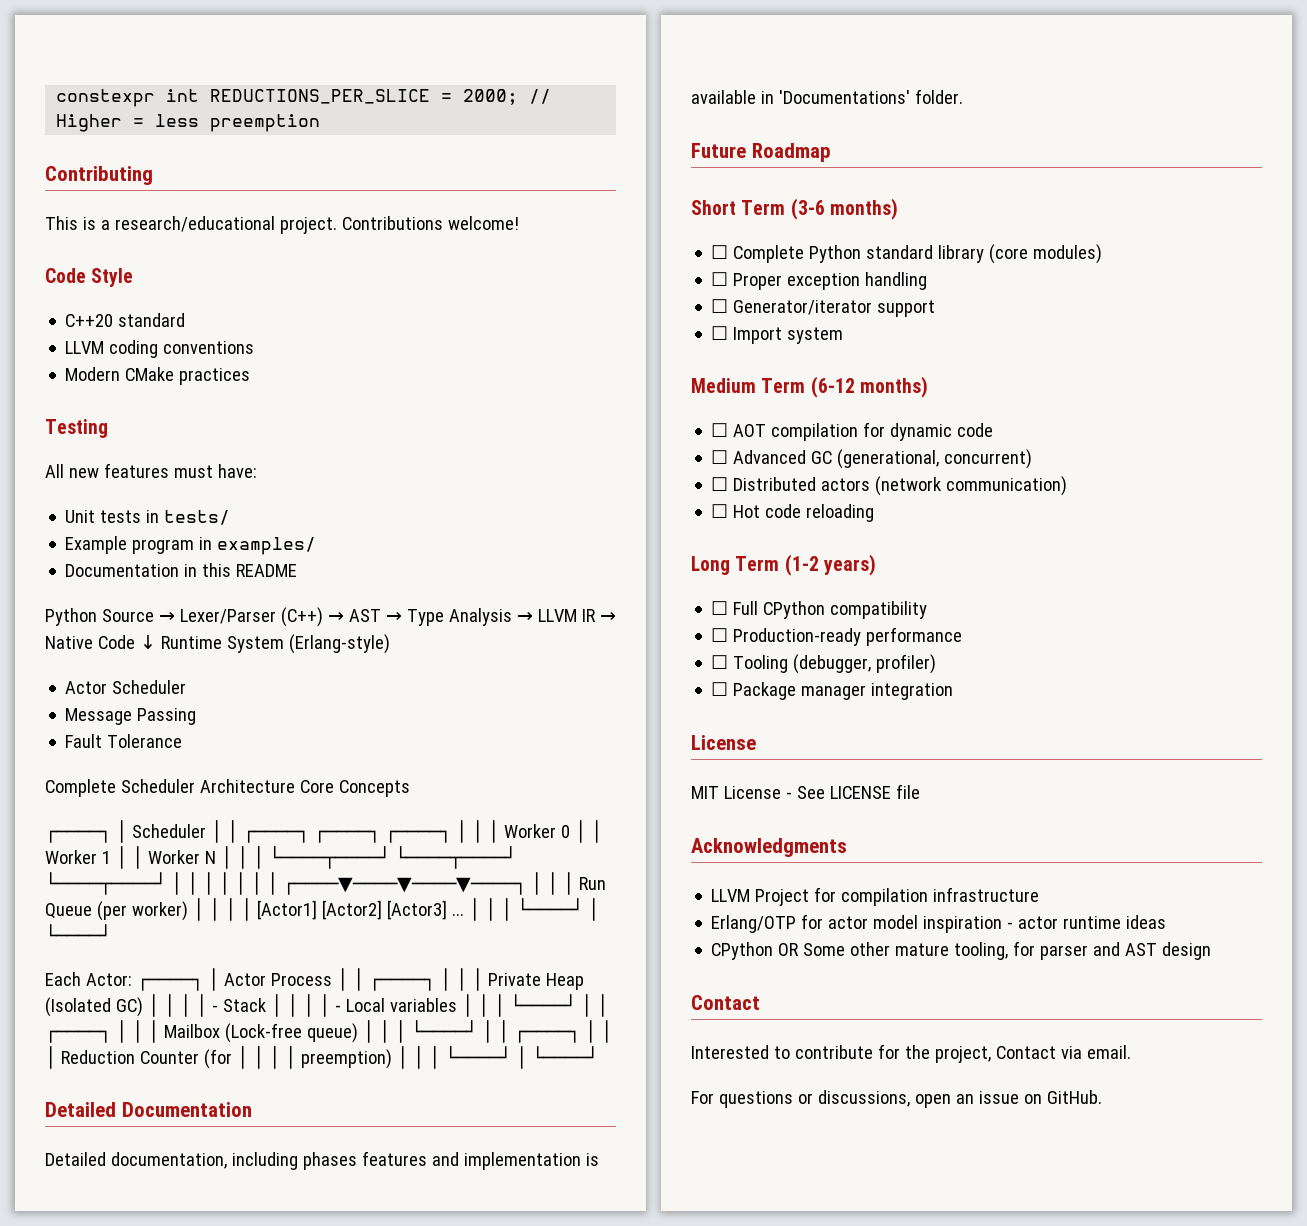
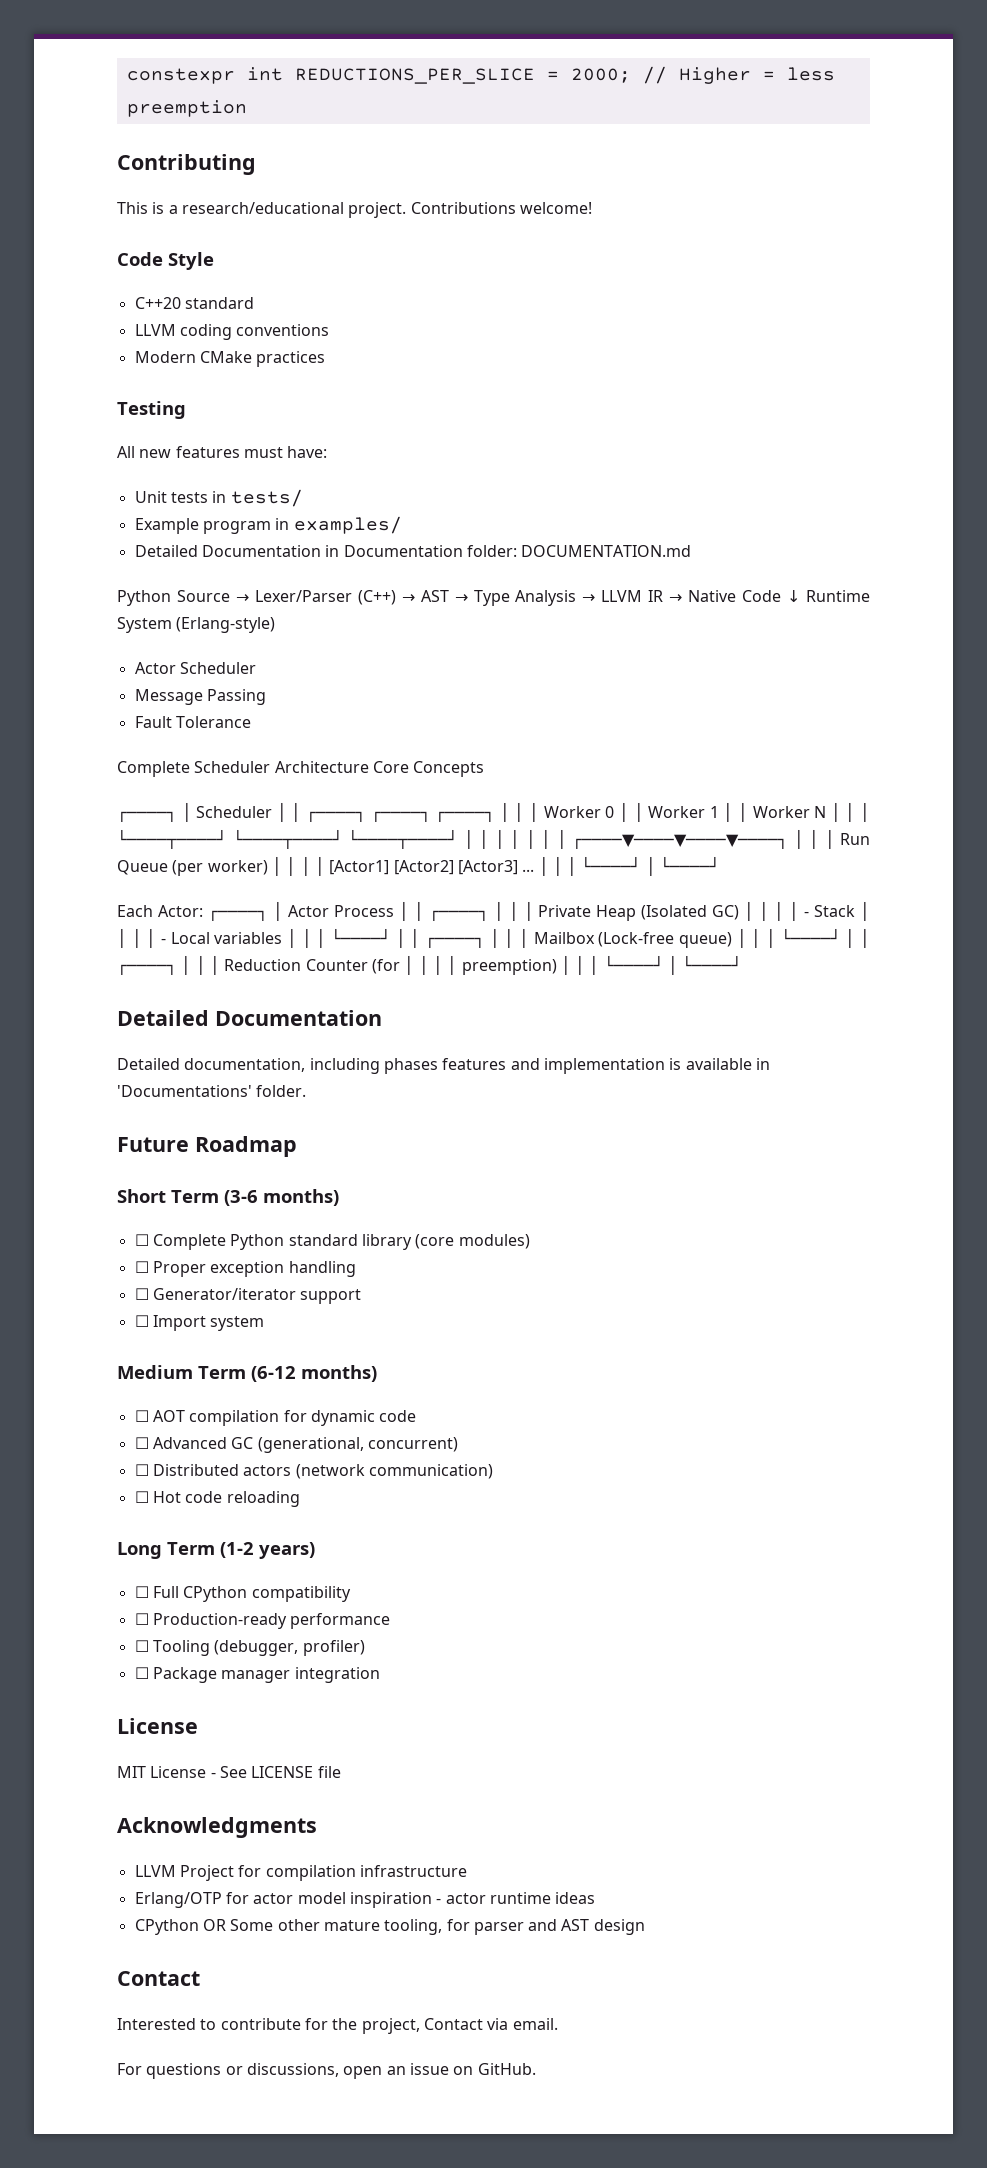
(317, 546) none -> [134,545,198,557] Detailed
[202,563,298,577] this README -> [343,545,692,557] Documentation folder: DOCUMENTATION.md

